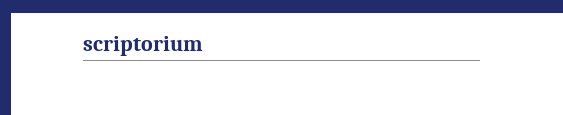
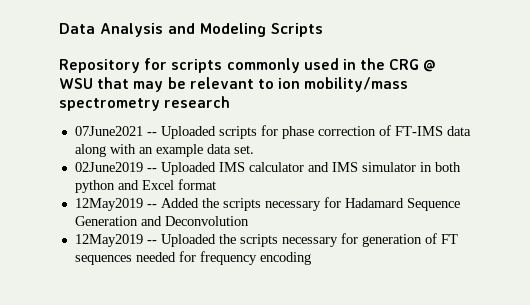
[83,36,203,56] scriptorium -> [59,23,323,37] [59,58,437,73] [59,77,409,92] [59,96,231,111] [74,125,471,139] [74,144,254,157] [74,162,461,175] [74,179,216,193] [74,197,460,211] [74,216,249,226] [74,233,458,247] [74,251,311,265] Data Analysis and Modeling Scripts // Repository for scripts commonly used in the CRG @ WSU that may be relevant to ion mobility/mass spectrometry research // 07June2021 -- Uploaded scripts for phase correction of FT-IMS data along with an example data set. // 02June2019 -- Uploaded IMS calculator and IMS simulator in both python and Excel format // 12May2019 -- Added the scripts necessary for Hadamard Sequence Generation and Deconvolution // 12May2019 -- Uploaded the scripts necessary for generation of FT sequences needed for frequency encoding

